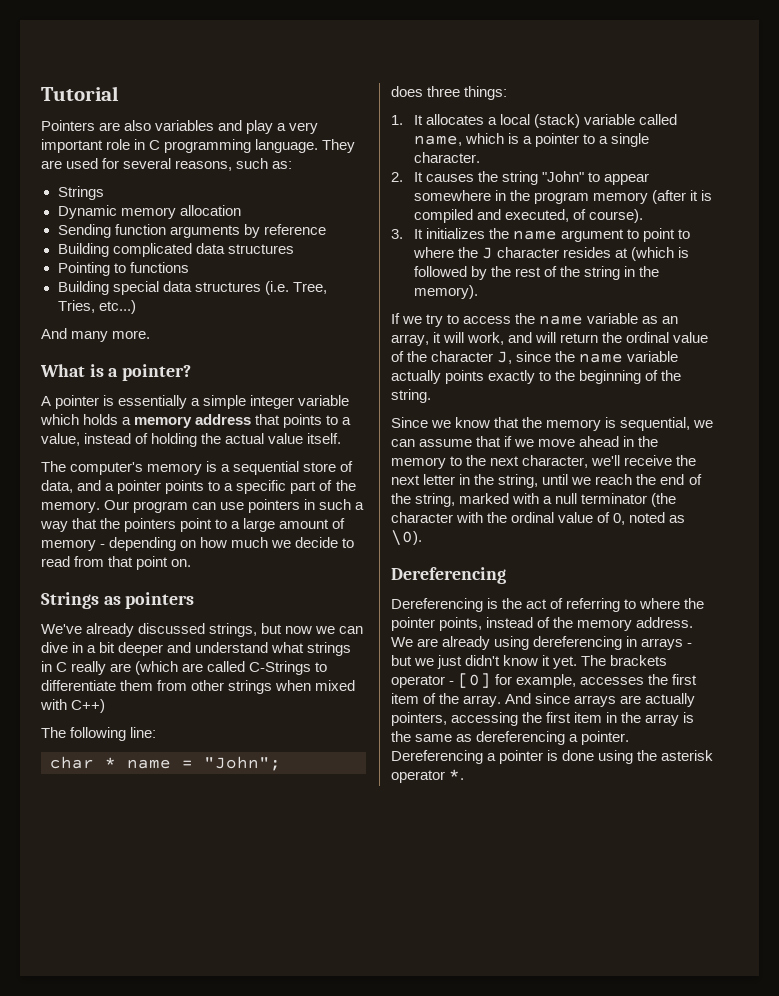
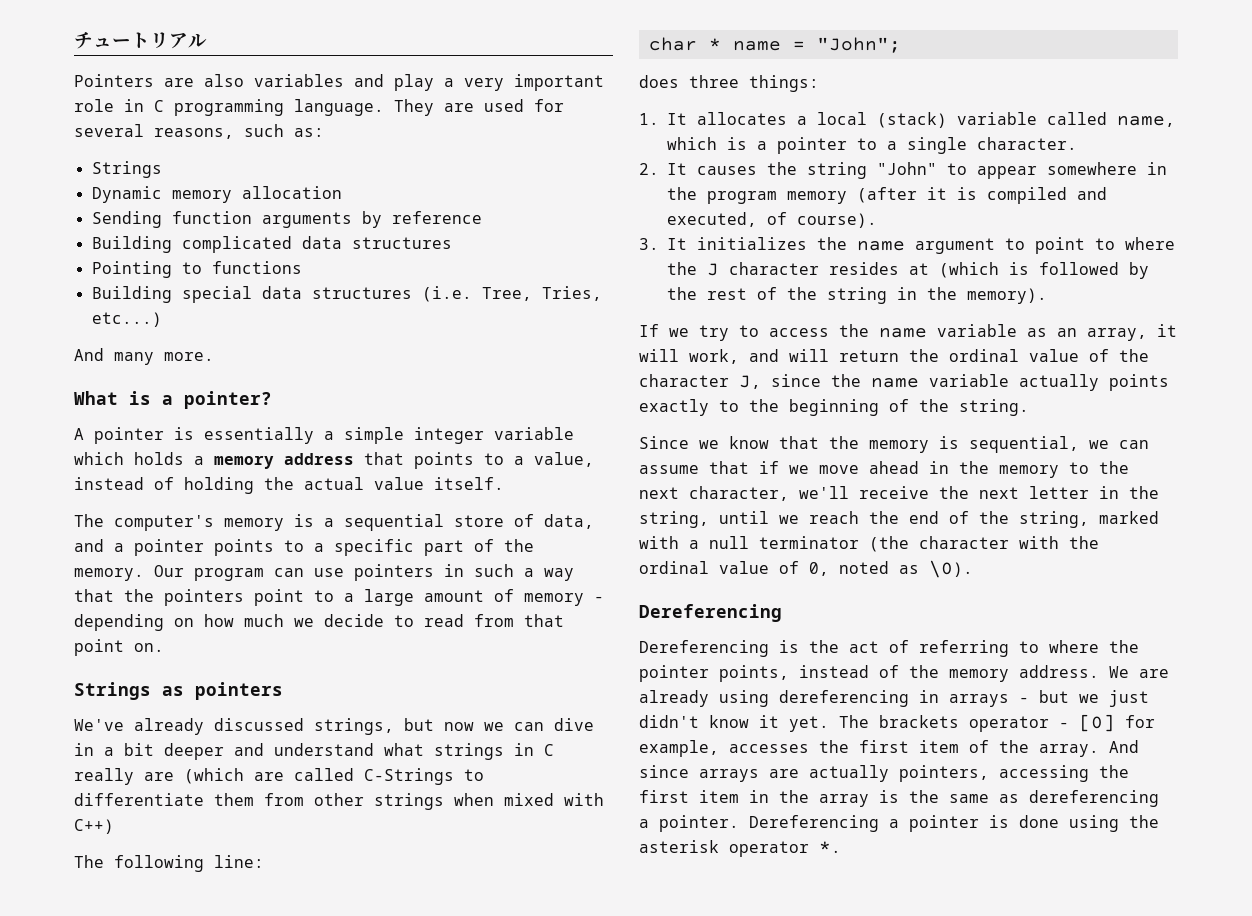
[41,86,119,101] Tutorial -> [74,31,207,49] チュートリアル

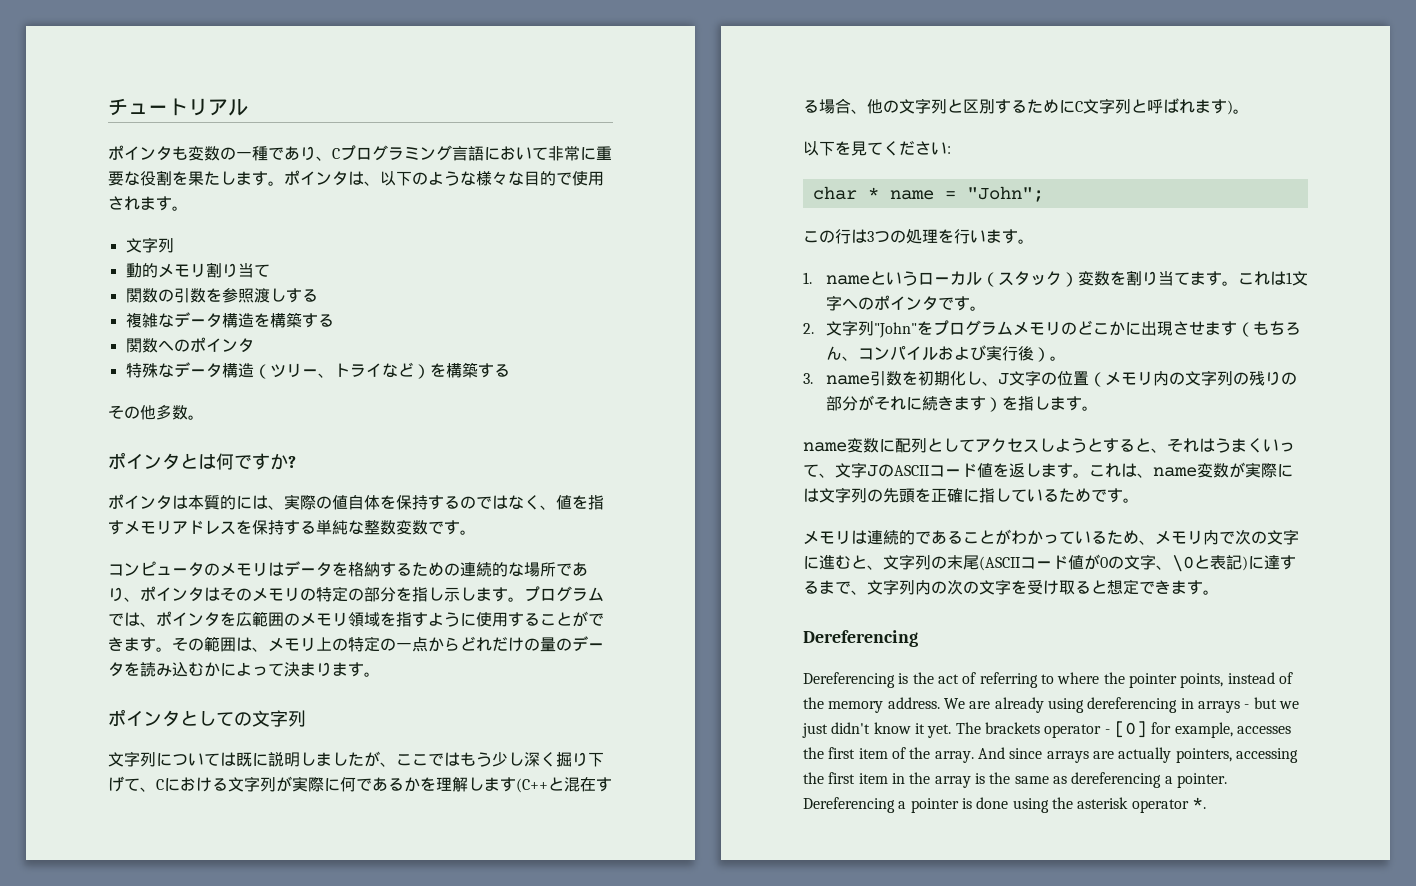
[74,74,604,91] [74,99,564,116] [74,124,324,139] [91,161,162,178] [91,186,342,203] [91,211,482,228] [91,236,452,253] [91,261,302,278] [91,286,602,303] [91,312,162,327] [74,348,214,365] [74,391,272,409] [74,427,574,444] [74,452,594,469] [74,477,504,494] [74,514,594,531] [74,539,534,556] [74,564,574,581] [74,589,604,606] [74,614,564,631] [74,639,164,656] [74,682,283,700] [74,718,594,735] [74,743,554,760] [74,768,484,785] [74,793,604,810] [74,819,114,834] [74,855,264,872] Pointers are also variables and play a very important role in C programming language. They are used for several reasons, such as: // Strings // Dynamic memory allocation // Sending function arguments by reference // Building complicated data structures // Pointing to functions // Building special data structures (i.e. Tree, Tries, etc...) // And many more. // What is a pointer? // A pointer is essentially a simple integer variable which holds a memory address that points to a value, instead of holding the actual value itself. // The computer's memory is a sequential store of data, and a pointer points to a specific part of the memory. Our program can use pointers in such a way that the pointers point to a large amount of memory - depending on how much we decide to read from that point on. // Strings as pointers // We've already discussed strings, but now we can dive in a bit deeper and understand what strings in C really are (which are called C-Strings to differentiate them from other strings when mixed with C++) // The following line: -> [108,145,612,161] [108,170,604,186] [108,196,188,211] [125,237,174,253] [125,262,270,278] [125,288,318,303] [125,312,334,328] [125,337,254,353] [125,362,510,379] [108,404,204,420] [108,452,296,470] [108,494,604,510] [108,519,476,535] [108,561,588,577] [108,586,604,602] [108,611,604,627] [108,636,604,652] [108,662,380,677] [108,709,306,727] [108,751,604,767] [108,776,612,793] [803,98,1249,115] [803,141,951,156] ポインタも変数の一種であり、Cプログラミング言語において非常に重要な役割を果たします。ポインタは、以下のような様々な目的で使用されます。 // 文字列 // 動的メモリ割り当て // 関数の引数を参照渡しする // 複雑なデータ構造を構築する // 関数へのポインタ // 特殊なデータ構造（ツリー、トライなど）を構築する // その他多数。 // ポインタとは何ですか? // ポインタは本質的には、実際の値自体を保持するのではなく、値を指すメモリアドレスを保持する単純な整数変数です。 // コンピュータのメモリはデータを格納するための連続的な場所であり、ポインタはそのメモリの特定の部分を指し示します。プログラムでは、ポインタを広範囲のメモリ領域を指すように使用することができます。その範囲は、メモリ上の特定の一点からどれだけの量のデータを読み込むかによって決まります。 // ポインタとしての文字列 // 文字列については既に説明しましたが、ここではもう少し深く掘り下げて、Cにおける文字列が実際に何であるかを理解します(C++と混在する場合、他の文字列と区別するためにC文字列と呼ばれます)。 // 以下を見てください:
[639,75,819,92] [639,112,1176,128] [667,137,1078,154] [639,162,1168,179] [667,187,1108,204] [667,212,878,228] [639,237,1176,254] [667,262,1150,279] [667,287,1048,304] [639,324,1177,341] [639,349,1149,364] [639,374,1169,391] [639,399,1029,416] [639,436,1149,453] [639,461,1129,478] [639,486,1159,501] [639,511,1159,528] [639,536,1099,552] [639,560,973,578] does three things: // 1. It allocates a local (stack) variable called name, which is a pointer to a single character. // 2. It causes the string "John" to appear somewhere in the program memory (after it is compiled and executed, of course). // 3. It initializes the name argument to point to where the J character resides at (which is followed by the rest of the string in the memory). // If we try to access the name variable as an array, it will work, and will return the ordinal value of the character J, since the name variable actually points exactly to the beginning of the string. // Since we know that the memory is sequential, we can assume that if we move ahead in the memory to the next character, we'll receive the next letter in the string, until we reach the end of the string, marked with a null terminator (the character with the ordinal value of 0, noted as \0). -> [803,229,1034,244] [803,270,1308,287] [825,295,986,311] [803,320,1301,338] [825,345,1066,362] [803,370,1297,387] [825,395,1098,412] [803,438,1295,453] [803,462,1293,478] [803,487,1139,503] [803,529,1299,545] [803,554,1296,572] [803,579,1219,595] この行は3つの処理を行います。 // 1. nameというローカル（スタック）変数を割り当てます。これは1文字へのポインタです。 // 2.文字列"John"をプログラムメモリのどこかに出現させます（もちろん、コンパイルおよび実行後）。 // 3. name引数を初期化し、J文字の位置（メモリ内の文字列の残りの部分がそれに続きます）を指します。 // name変数に配列としてアクセスしようとすると、それはうまくいって、文字JのASCIIコード値を返します。これは、name変数が実際には文字列の先頭を正確に指しているためです。 // メモリは連続的であることがわかっているため、メモリ内で次の文字に進むと、文字列の末尾(ASCIIコード値が0の文字、\0と表記)に達するまで、文字列内の次の文字を受け取ると想定できます。

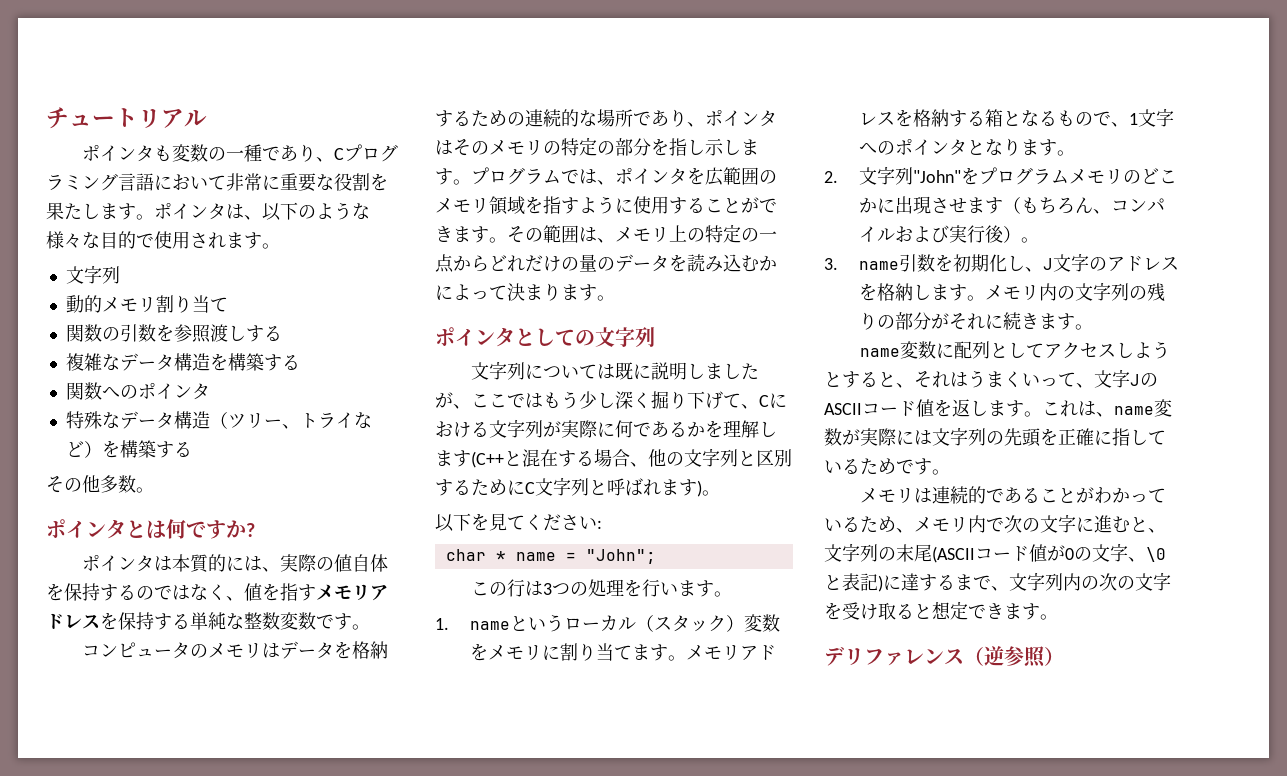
(1126, 278) none -> [488,645,561,660] メモリに
[1237,271,1286,285] これは -> [686,645,777,661] [859,109,1130,127] メモリアドレスを格納する箱となるもので、
[937,297,954,310] で -> [967,138,1040,156] となりま
[1056,371,1105,387] 位置（ -> [1107,256,1180,272] [859,283,986,301] アドレスを格納します。
[985,396,1082,412] ）を指します -> (1076, 321) none
[803,630,918,647] [803,672,1293,688] [803,697,1299,713] [802,721,1291,738] [803,747,1298,763] [803,772,1227,788] [803,797,1206,813] Dereferencing // Dereferencing is the act of referring to where the pointer points, instead of the memory address. We are already using dereferencing in arrays - but we just didn't know it yet. The brackets operator - [0] for example, accesses the first item of the array. And since arrays are actually pointers, accessing the first item in the array is the same as dereferencing a pointer. Dereferencing a pointer is done using the asterisk operator *. -> [824,646,1064,668] デリファレンス（逆参照）

